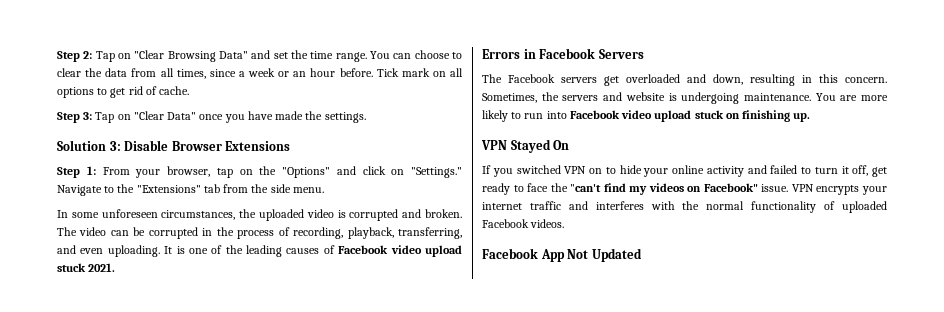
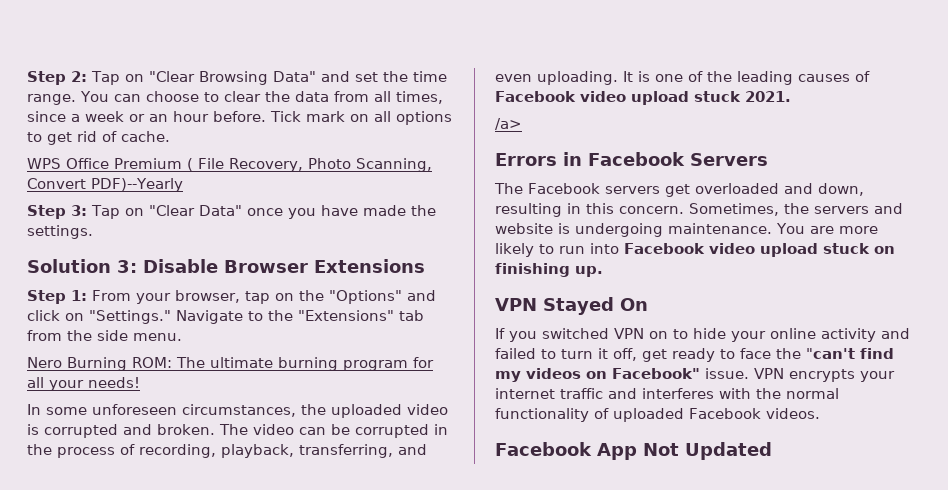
(190, 90) none -> [27,158,432,172] [27,178,183,192] // WPS Office Premium ( File Recovery, Photo Scanning, Convert PDF)--Yearly
(324, 190) none -> [27,357,434,371] [27,377,140,391] // Nero Burning ROM: The ultimate burning program for all your needs!
(116, 267) none -> [495,118,522,130] // /a>

